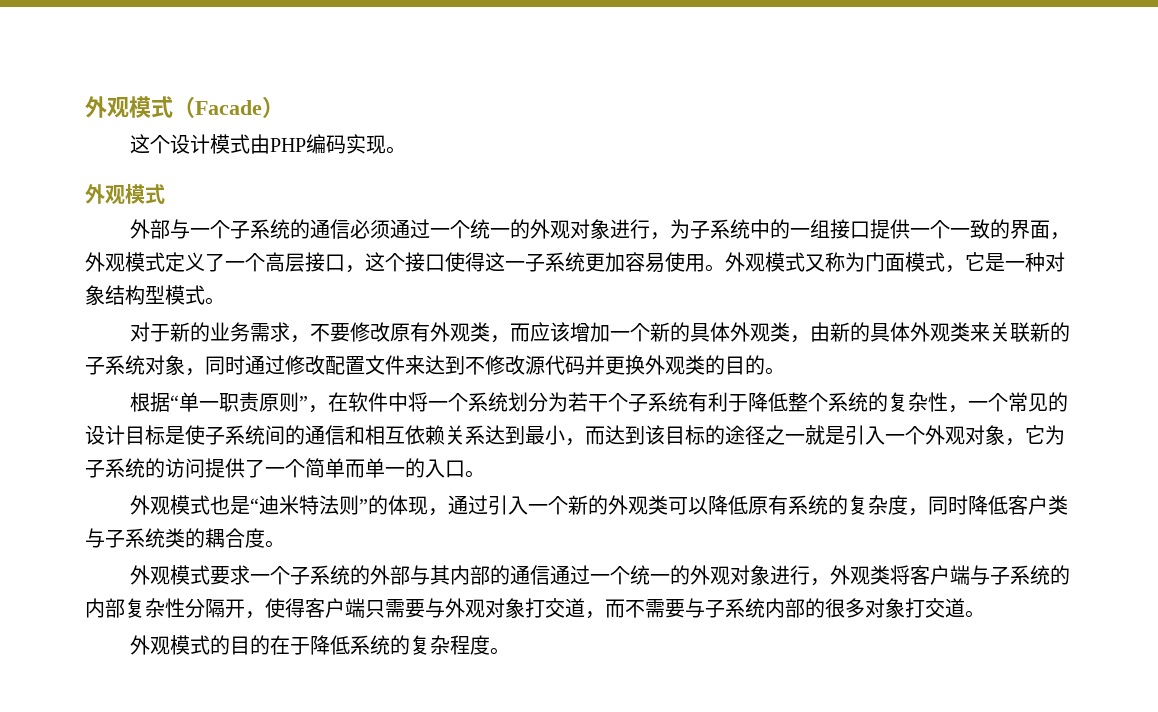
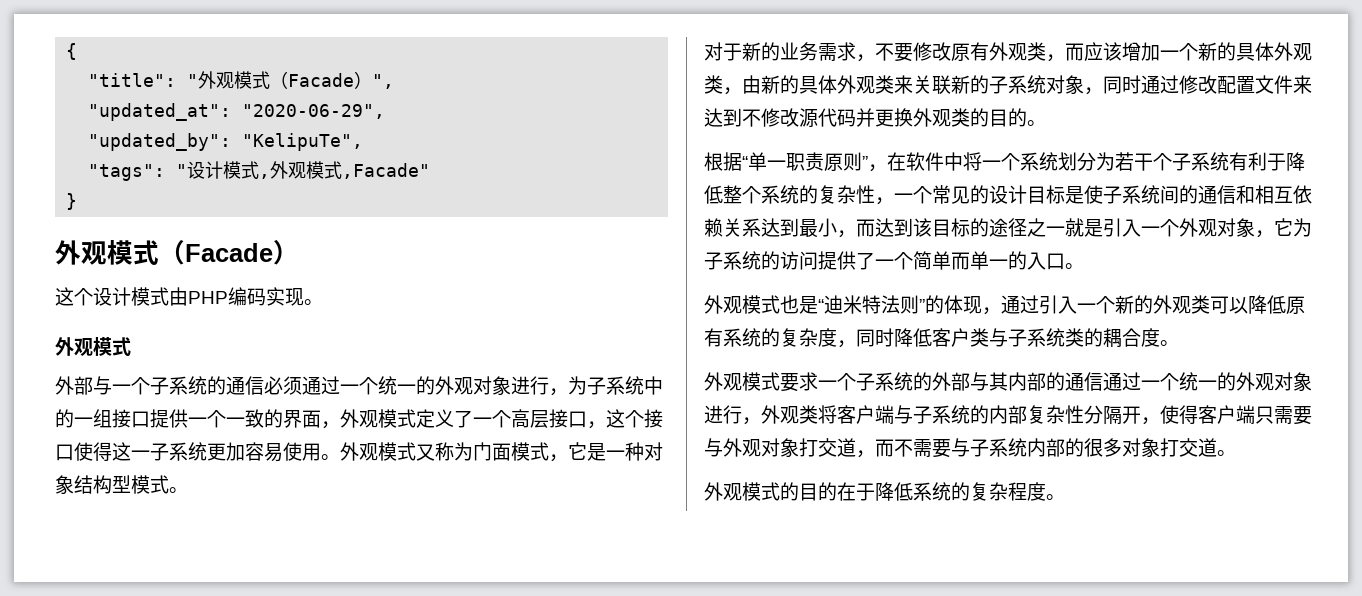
(85, 107) none -> [66,43,78,60] [88,71,395,89] [88,103,386,121] [88,133,364,151] [88,161,431,181] [66,193,78,210] { // "title": "外观模式（Facade）", // "updated_at": "2020-06-29", // "updated_by": "KelipuTe", // "tags": "设计模式,外观模式,Facade" // } //

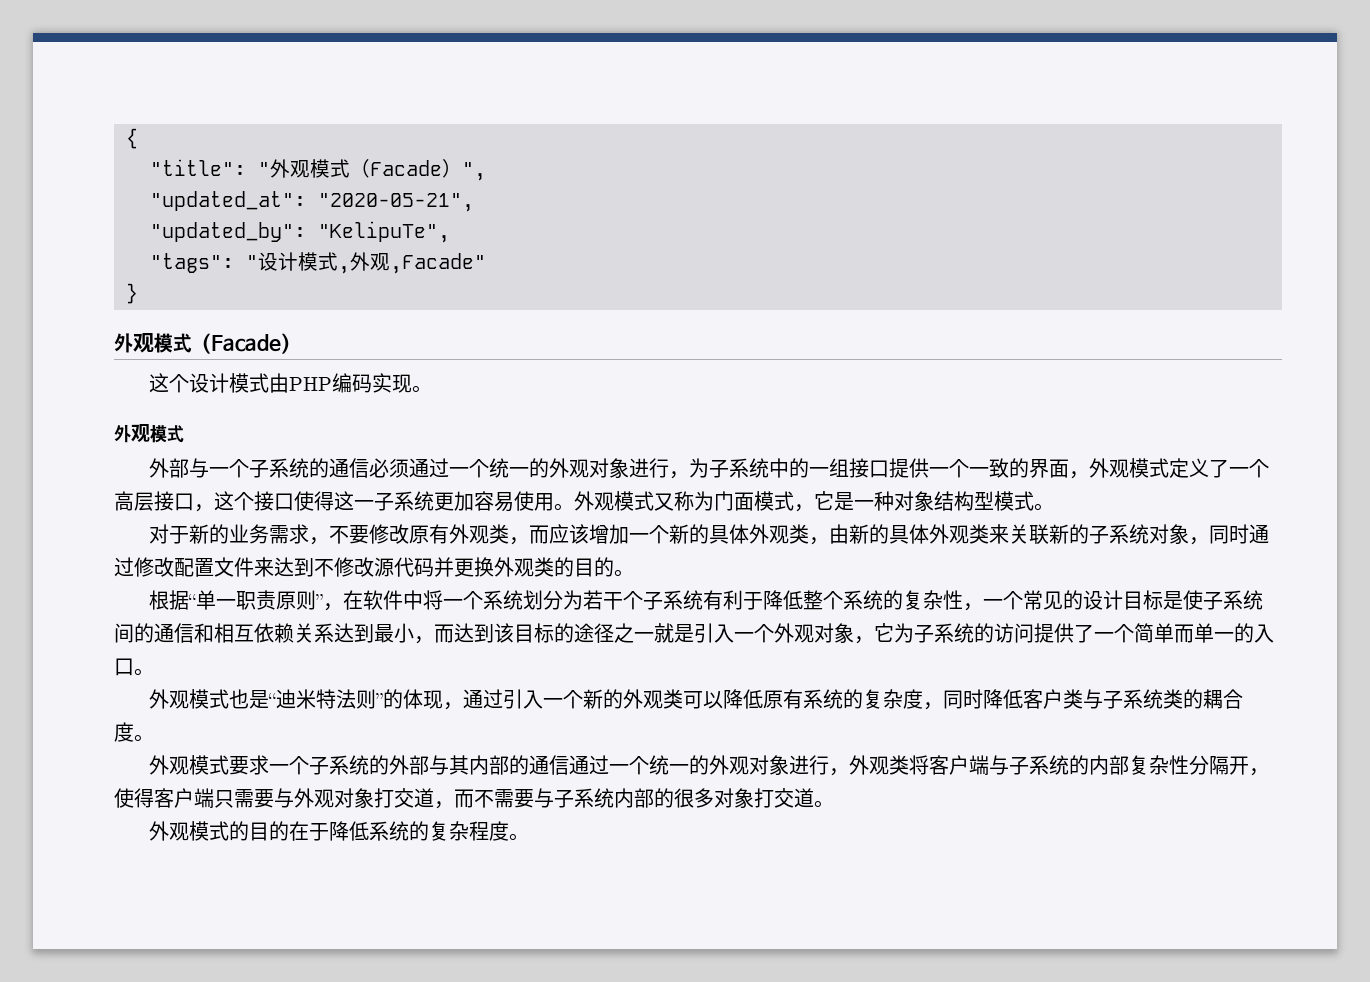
[242,104,386,119] "2020-06-29", -> [318,193,474,212] "2020-05-21",
[306,161,343,179] 模式 -> (390, 262) none

